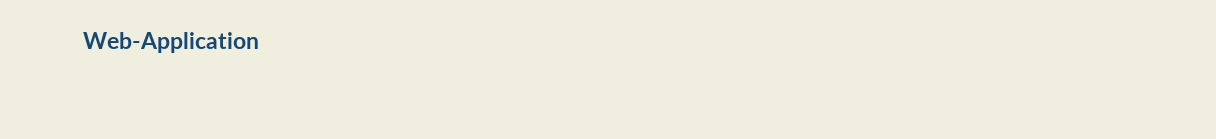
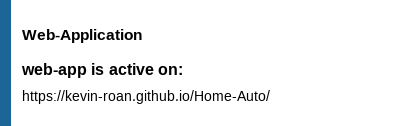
(259, 42) none -> [21,63,183,78] [22,90,270,104] // web-app is active on: // https://kevin-roan.github.io/Home-Auto/

